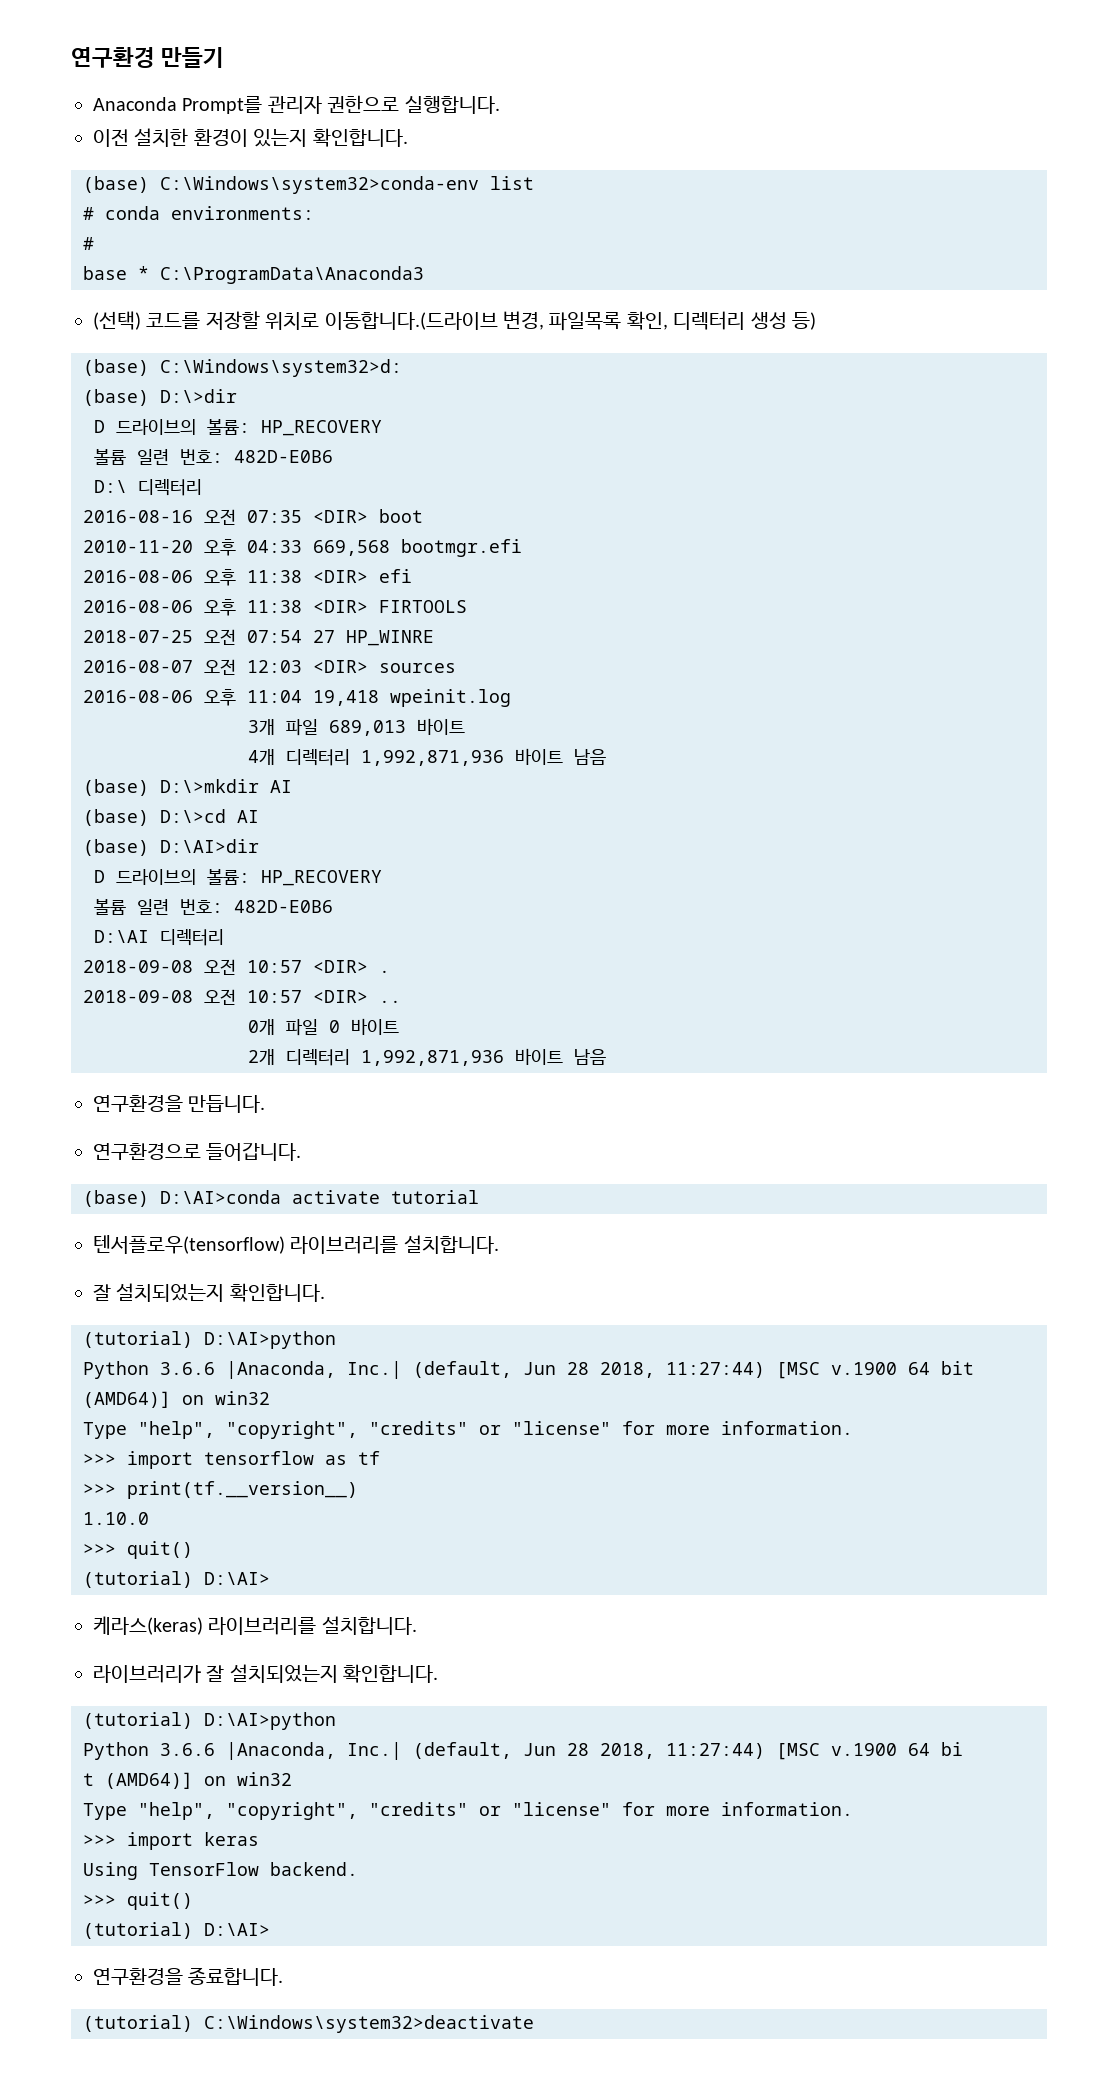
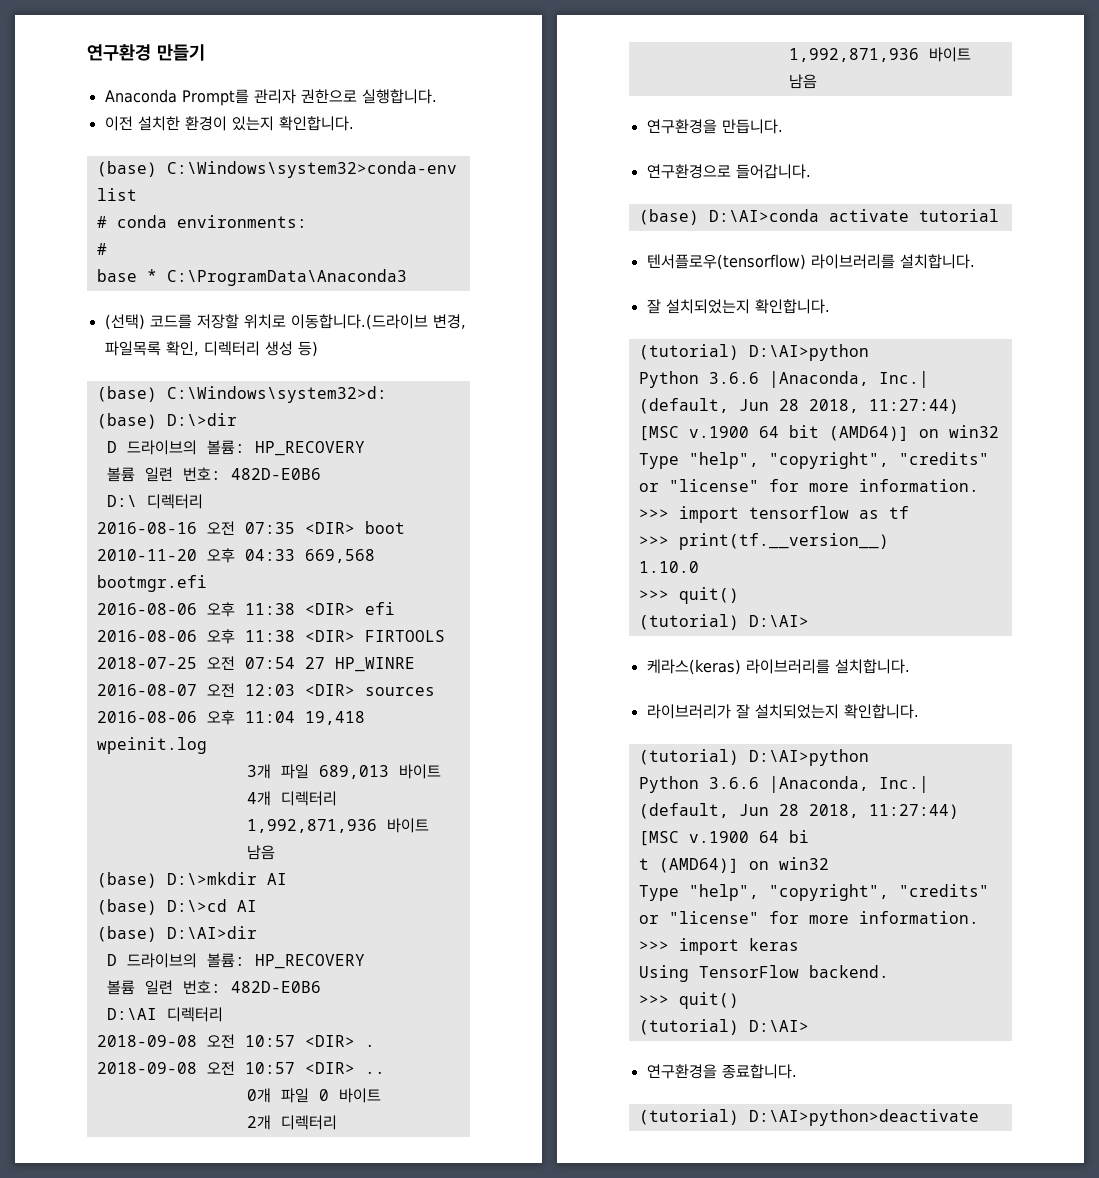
[204,2015,534,2033] C:\Windows\system32>deactivate -> [748,1109,979,1126] D:\AI>python>deactivate

